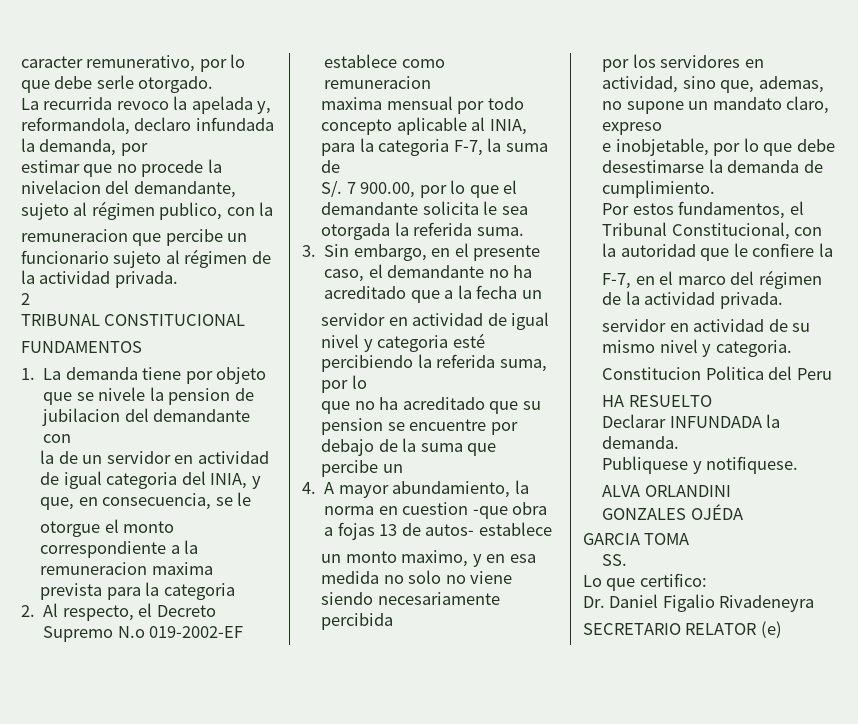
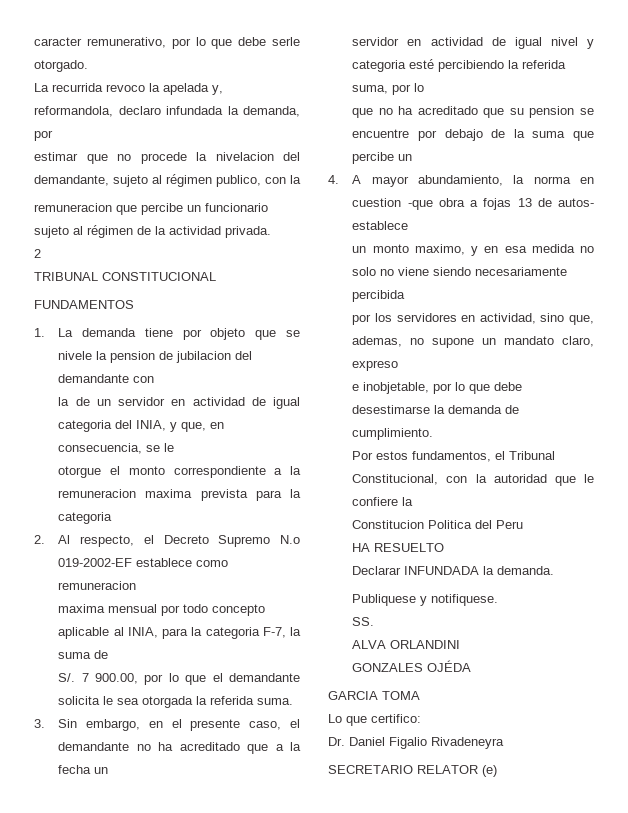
[602,270,822,289] [602,291,783,309] [602,319,811,332] [602,339,792,357] // F-7, en el marco del régimen de la actividad privada. // servidor en actividad de su mismo nivel y categoria. -> (414, 501) none
(799, 465) none -> [352,617,375,626] // SS.
[602,554,628,566] // SS. -> (420, 695) none

